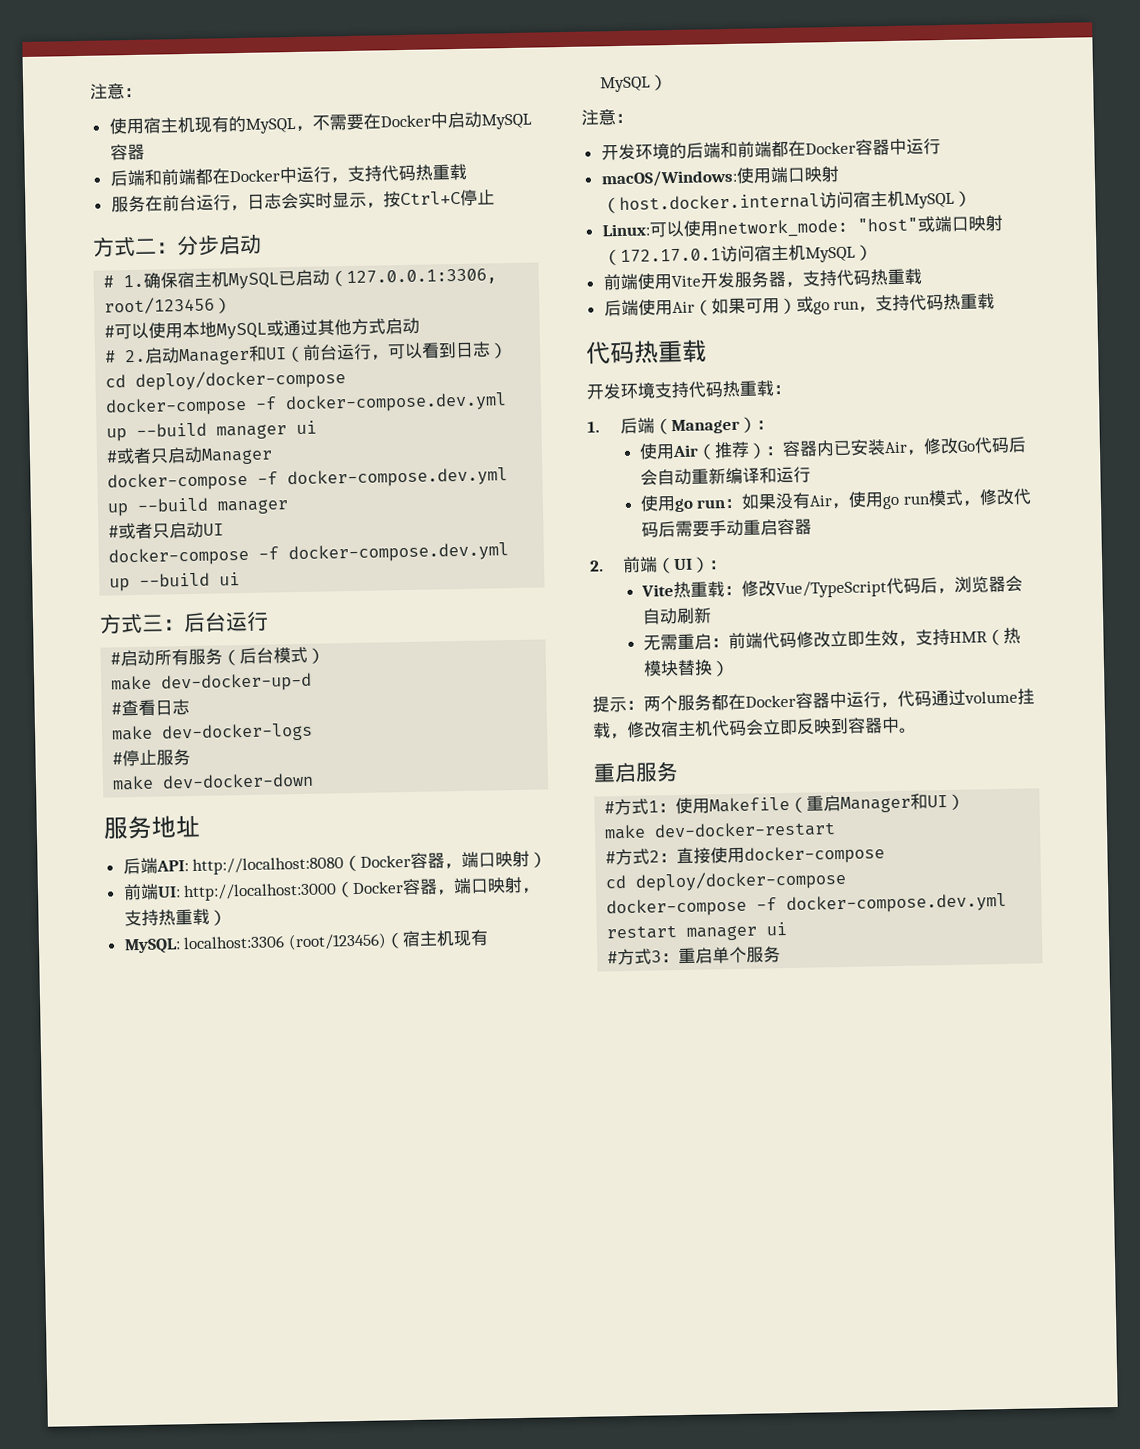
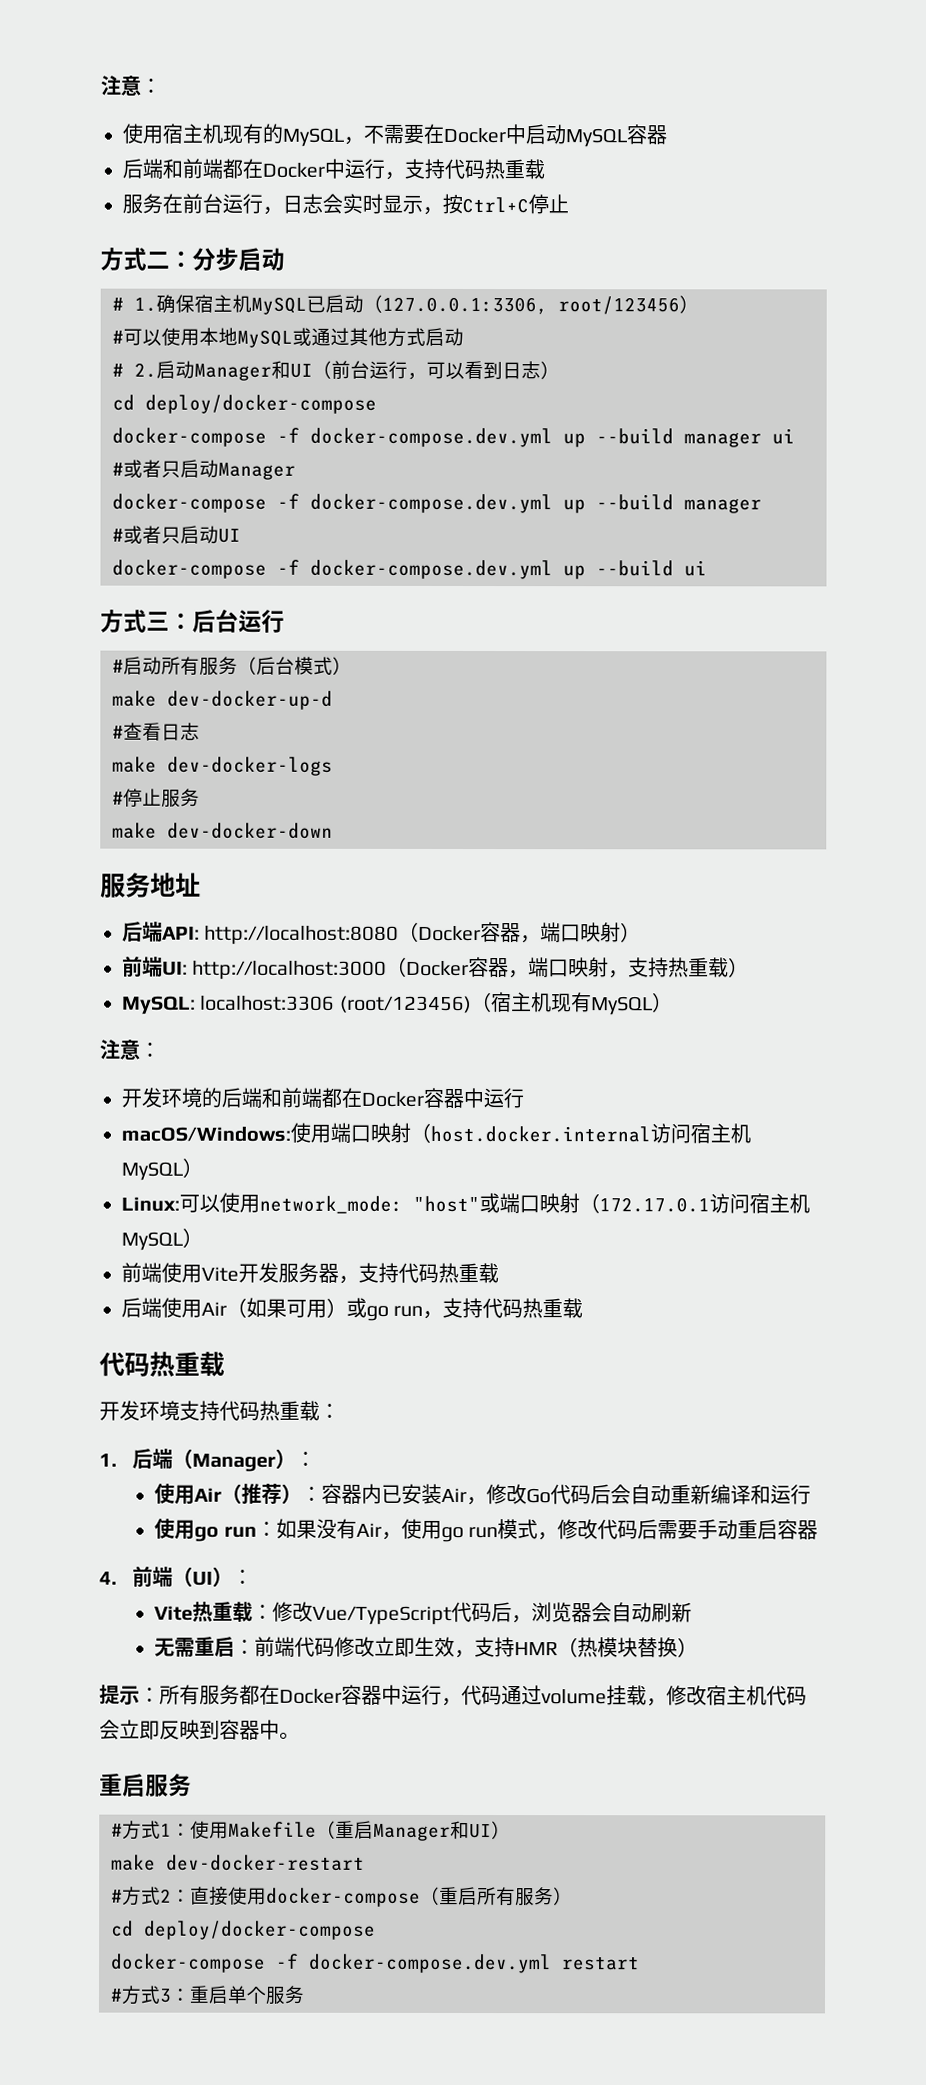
[589,560,604,572] 2. -> [99,1571,117,1585] 4.
[643,695,678,712] 两个 -> [159,1684,200,1705] 所有
(886, 855) none -> [420,1886,573,1907] （重启所有服务）
[686,922,788,941] manager ui -> (640, 1963) none

